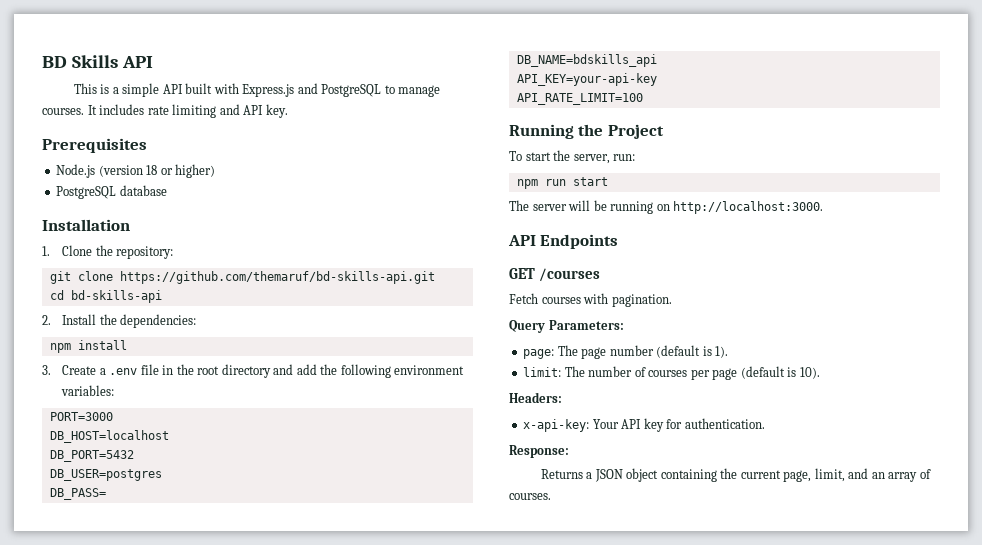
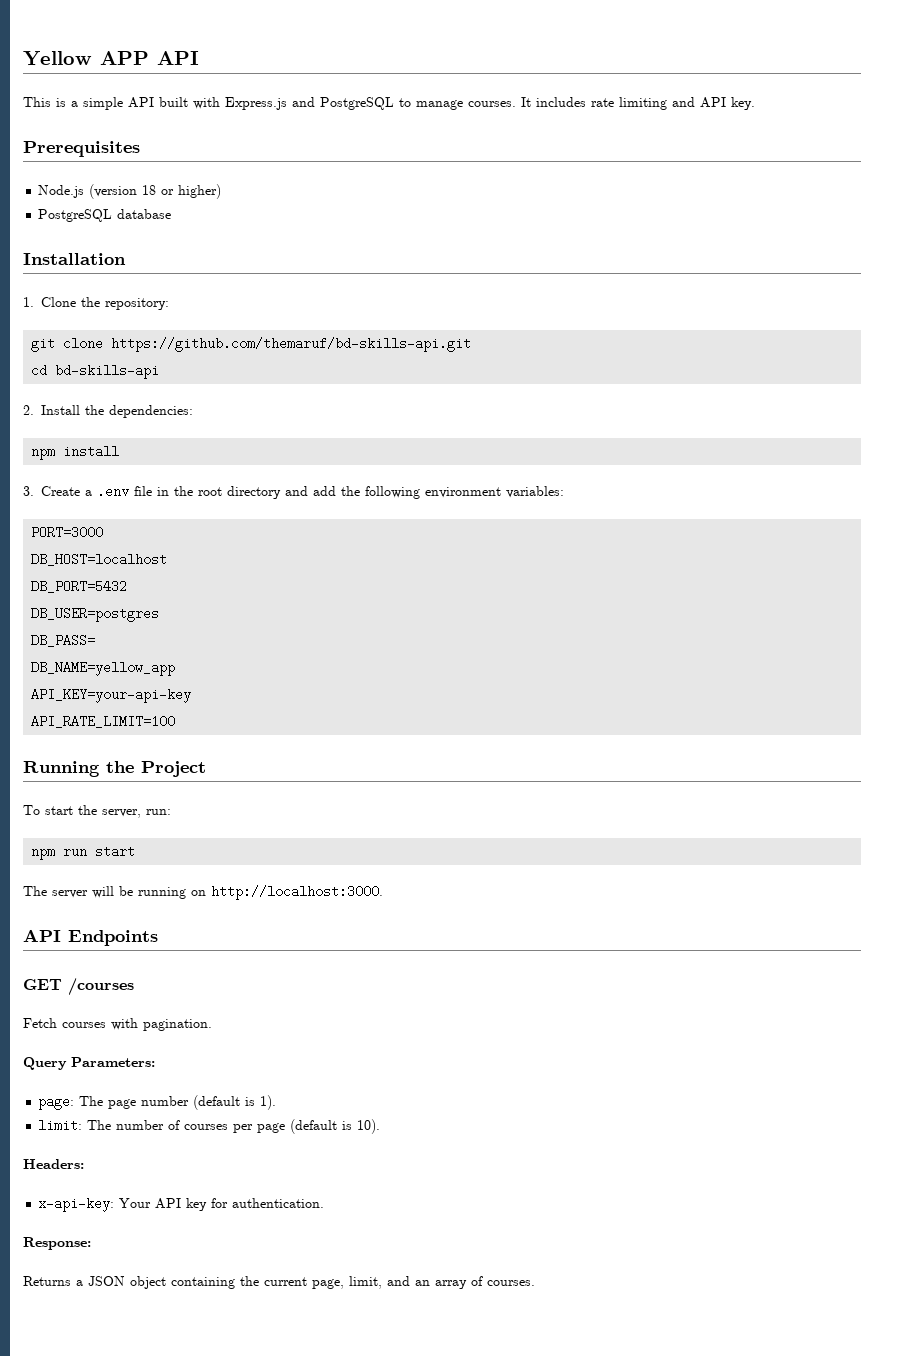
[42,55,118,68] BD Skills -> [23,51,149,66] Yellow APP
[516,54,657,67] DB_NAME=bdskills_api -> [31,661,176,676] DB_NAME=yellow_app

